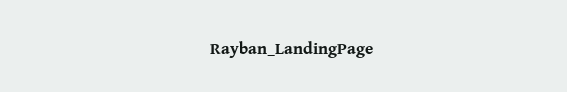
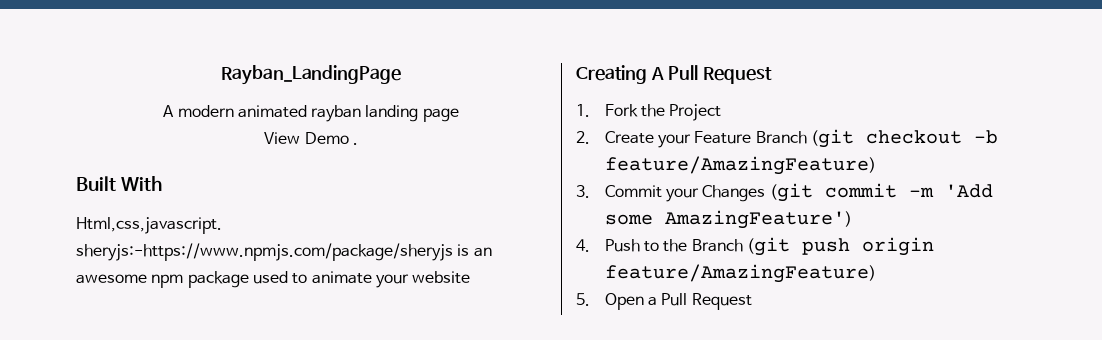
(373, 49) none -> [163,105,459,122] [264,132,358,145] [76,176,162,191] [76,217,222,234] [76,243,492,261] [76,271,471,288] [576,65,773,84] [576,104,722,121] [576,129,998,148] [604,156,876,175] [576,183,993,202] [604,210,852,229] [576,237,934,256] [604,264,876,283] [576,293,752,310] // A modern animated rayban landing page // View Demo . // Built With // Html,css,javascript. sheryjs:-https://www.npmjs.com/package/sheryjs is an awesome npm package used to animate your website // Creating A Pull Request // 1. Fork the Project // 2. Create your Feature Branch (git checkout -b feature/AmazingFeature) // 3. Commit your Changes (git commit -m 'Add some AmazingFeature') // 4. Push to the Branch (git push origin feature/AmazingFeature) // 5. Open a Pull Request

